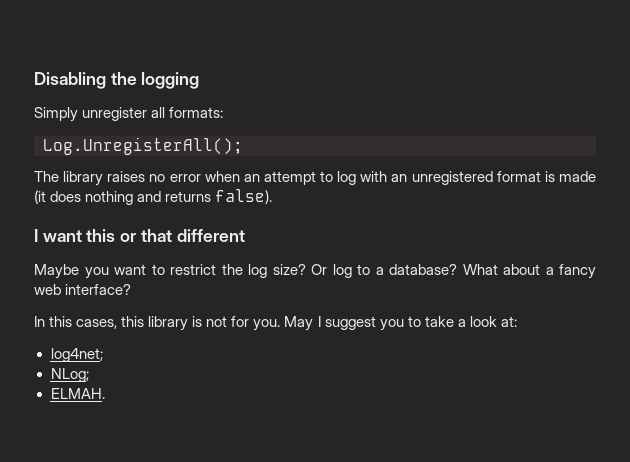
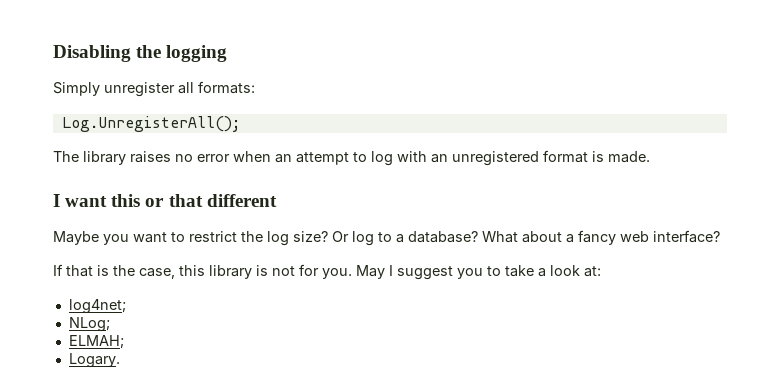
[558,171,596,182] [34,189,273,205] made (it does nothing and returns false). -> [608,151,650,163] made.
[34,316,118,329] In this cases, -> [53,264,175,279] If that is the case,
[50,388,105,399] ELMAH. -> [68,335,124,349] [68,353,120,368] ELMAH; // Logary.

